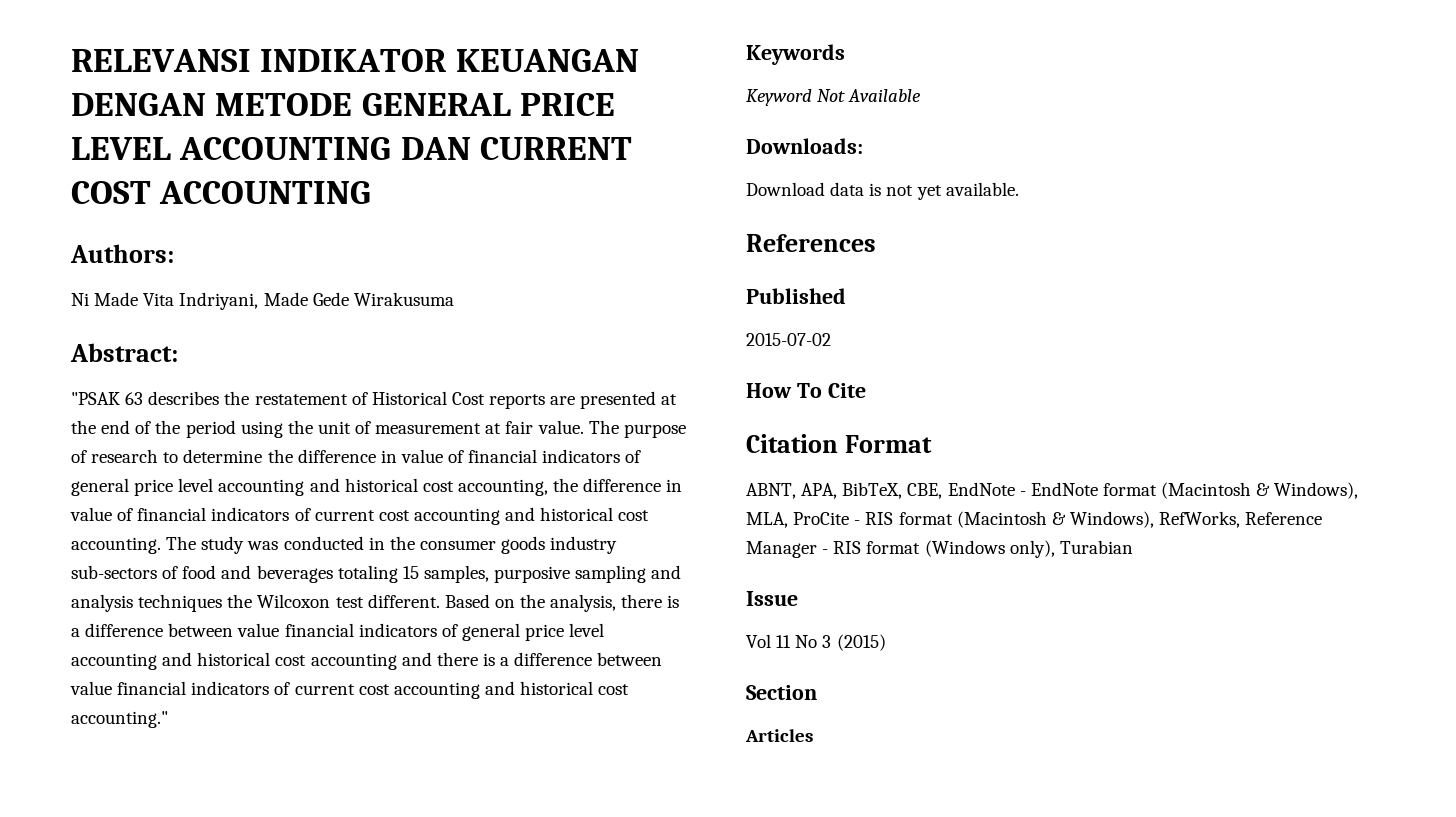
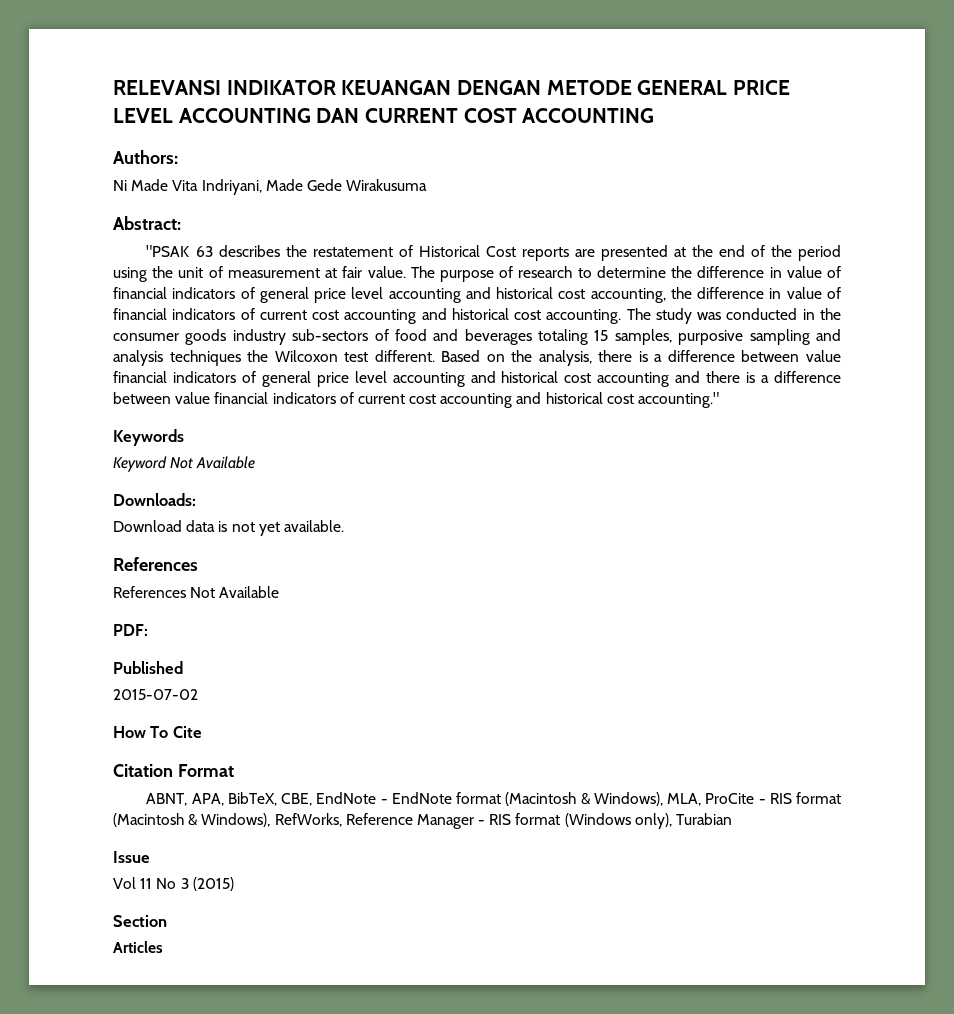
(876, 243) none -> [113,586,280,598] [113,624,148,636] // References Not Available // PDF:

